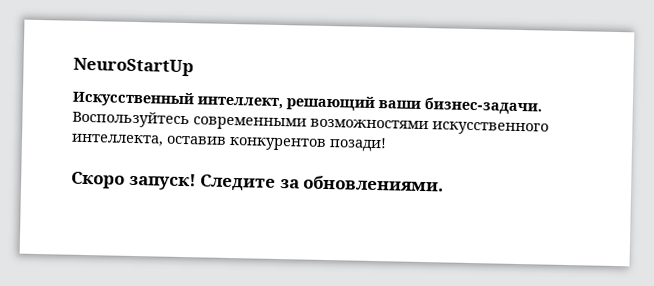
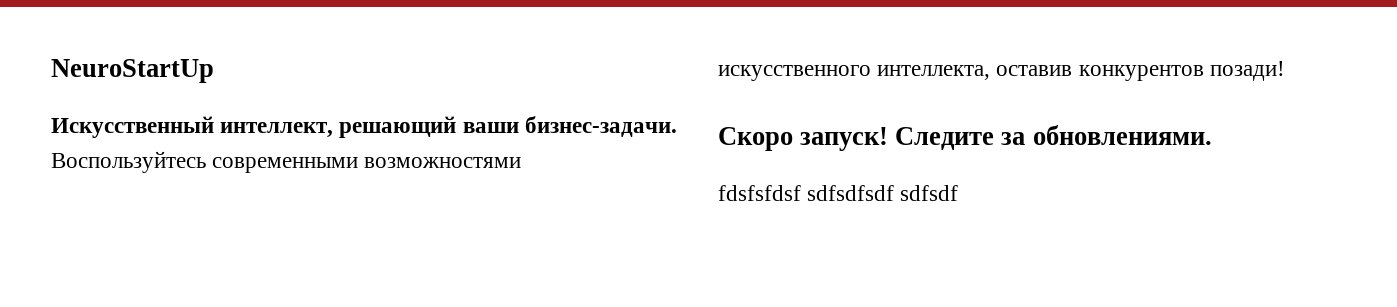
(445, 183) none -> [718,185,959,201] // fdsfsfdsf sdfsdfsdf sdfsdf

